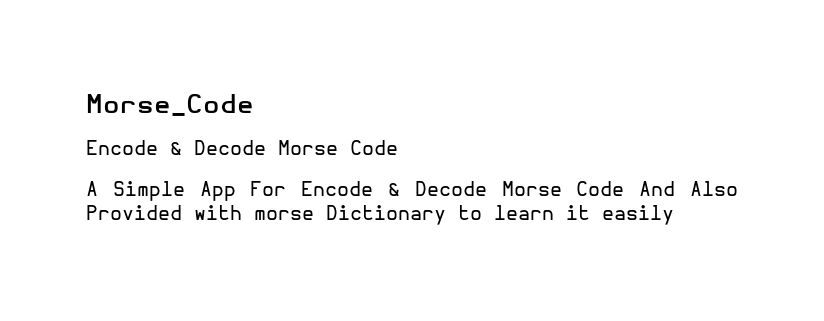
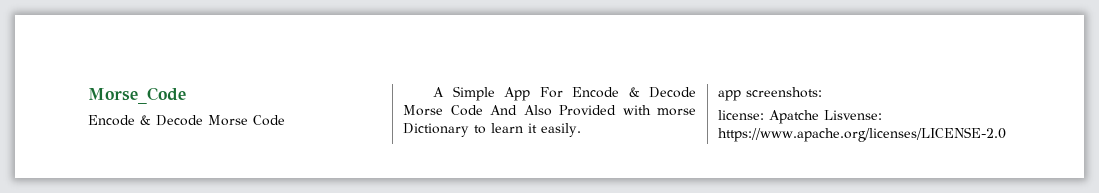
[602,205,674,225] easily -> [541,123,581,137] [718,87,822,101] [718,110,882,124] [718,127,1006,142] easily. // app screenshots: // license: Apatche Lisvense: https://www.apache.org/licenses/LICENSE-2.0

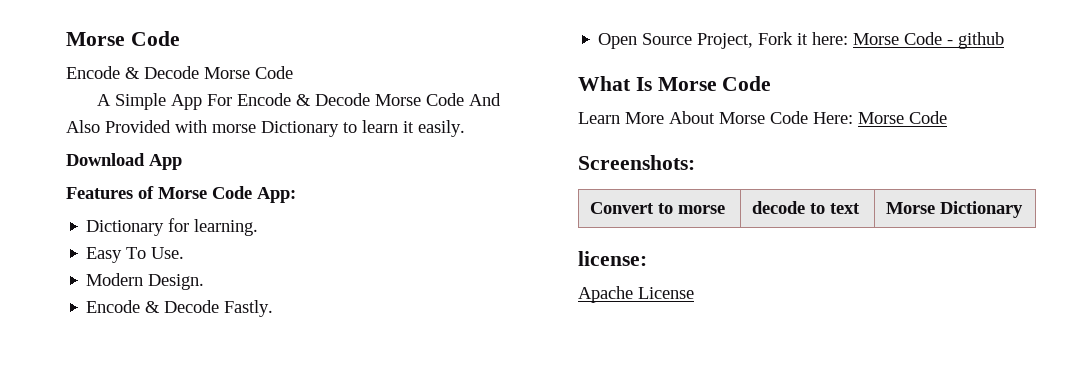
[88,87,186,104] Morse_Code -> [66,31,180,46] Morse Code
[718,87,822,101] [718,110,882,124] [718,127,1006,142] app screenshots: // license: Apatche Lisvense: https://www.apache.org/licenses/LICENSE-2.0 -> [66,153,182,170] [66,186,296,203] [86,218,259,236] [86,247,185,263] [86,273,205,290] [86,300,274,317] [598,32,1005,49] [578,76,772,91] [578,111,947,124] [578,155,695,170] [589,202,725,214] [751,201,860,214] [885,201,1023,218] [578,251,647,266] [578,286,694,303] Download App // Features of Morse Code App: // Dictionary for learning. // Easy To Use. // Modern Design. // Encode & Decode Fastly. // Open Source Project, Fork it here: Morse Code - github // What Is Morse Code // Learn More About Morse Code Here: Morse Code // Screenshots: // Convert to morse | decode to text | Morse Dictionary // license: // Apache License

